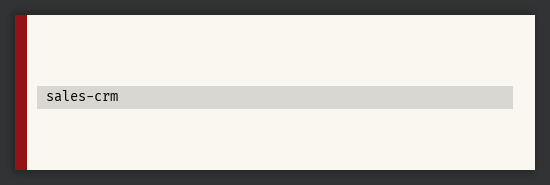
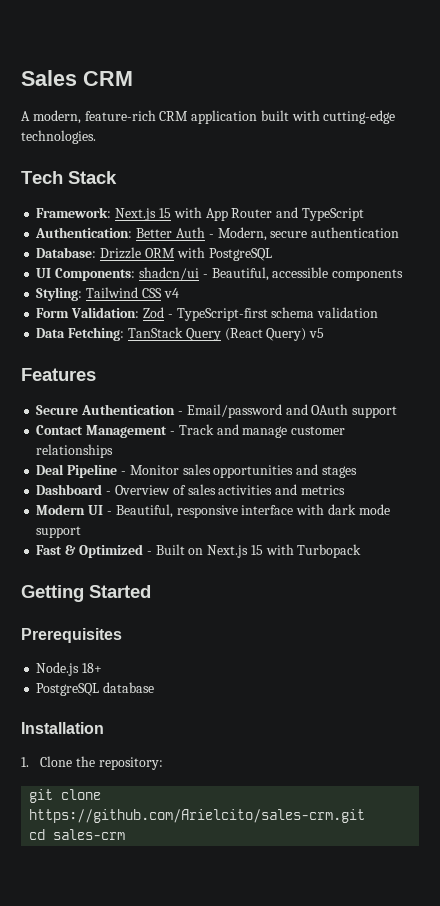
(45, 96) none -> [21,70,133,86] [21,110,396,124] [21,130,96,144] [21,171,117,184] [36,207,364,221] [35,227,400,241] [36,247,272,261] [36,267,404,281] [36,287,179,301] [36,307,379,321] [36,327,325,341] [21,368,96,381] [36,404,398,418] [36,424,346,438] [36,444,114,458] [36,464,357,478] [36,484,345,495] [36,504,390,518] [36,526,82,538] [36,544,362,558] [21,585,151,602] [21,628,122,643] [36,662,103,676] [36,682,155,696] [21,722,104,734] [21,756,163,770] [29,789,102,803] [29,809,366,823] [29,829,46,840] Sales CRM // A modern, feature-rich CRM application built with cutting-edge technologies. // Tech Stack // Framework: Next.js 15 with App Router and TypeScript // Authentication: Better Auth - Modern, secure authentication // Database: Drizzle ORM with PostgreSQL // UI Components: shadcn/ui - Beautiful, accessible components // Styling: Tailwind CSS v4 // Form Validation: Zod - TypeScript-first schema validation // Data Fetching: TanStack Query (React Query) v5 // Features // Secure Authentication - Email/password and OAuth support // Contact Management - Track and manage customer relationships // Deal Pipeline - Monitor sales opportunities and stages // Dashboard - Overview of sales activities and metrics // Modern UI - Beautiful, responsive interface with dark mode support // Fast & Optimized - Built on Next.js 15 with Turbopack // Getting Started // Prerequisites // Node.js 18+ // PostgreSQL database // Installation // 1. Clone the repository: // git clone https://github.com/Arielcito/sales-crm.git // cd

